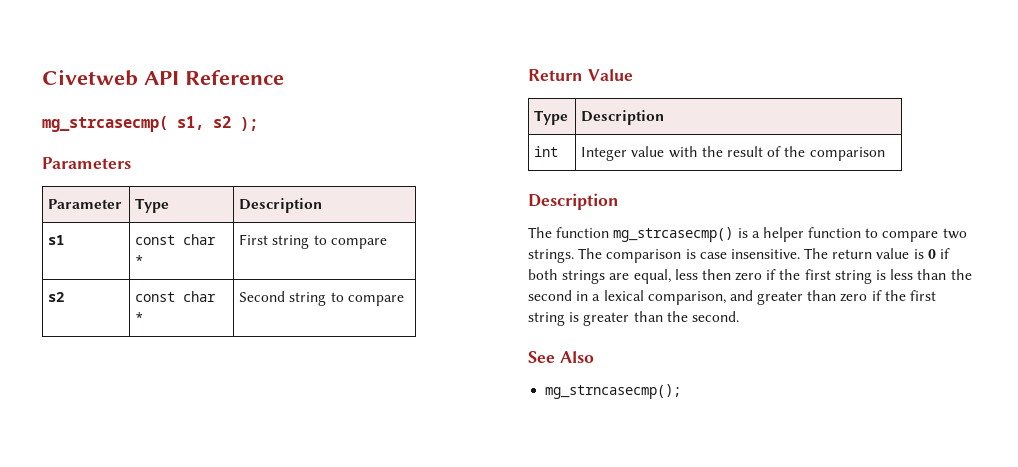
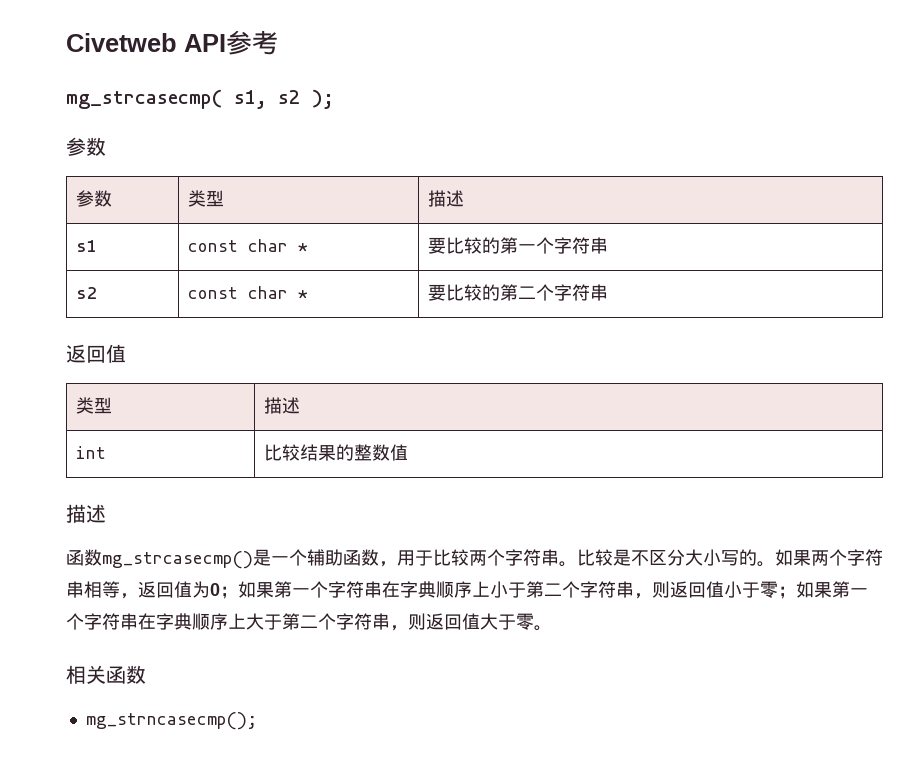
[185,70,284,85] Reference -> [226,30,278,55] 参考
[42,157,131,169] [48,199,123,209] [135,198,170,213] [239,198,323,213] Parameters // Parameter | Type | Description -> [66,137,106,156] [75,190,112,207] [187,190,224,207] [427,190,464,207] 参数 // 参数 | 类型 | 描述
[239,234,387,249] First string to compare -> [427,237,608,254] 要比较的第一个字符串
[239,291,404,306] [528,69,633,81] [534,110,569,125] [581,110,665,125] [534,146,559,157] [581,146,885,161] [528,193,619,210] [528,227,967,242] [528,248,951,263] [528,269,972,284] [528,290,937,305] [528,311,739,326] [528,351,594,363] Second string to compare // Return Value // Type | Description // int | Integer value with the result of the comparison // Description // The function mg_strcasecmp() is a helper function to compare two strings. The comparison is case insensitive. The return value is 0 if both strings are equal, less then zero if the first string is less than the second in a lexical comparison, and greater than zero if the first string is greater than the second. // See Also -> [427,284,608,301] [66,344,126,363] [75,397,112,414] [263,397,300,414] [75,446,106,459] [263,444,408,461] [66,504,106,523] [66,549,883,569] [66,581,868,599] [66,613,552,631] [66,665,146,684] 要比较的第二个字符串 // 返回值 // 类型 | 描述 // int | 比较结果的整数值 // 描述 // 函数mg_strcasecmp()是一个辅助函数，用于比较两个字符串。比较是不区分大小写的。如果两个字符串相等，返回值为0；如果第一个字符串在字典顺序上小于第二个字符串，则返回值小于零；如果第一个字符串在字典顺序上大于第二个字符串，则返回值大于零。 // 相关函数

